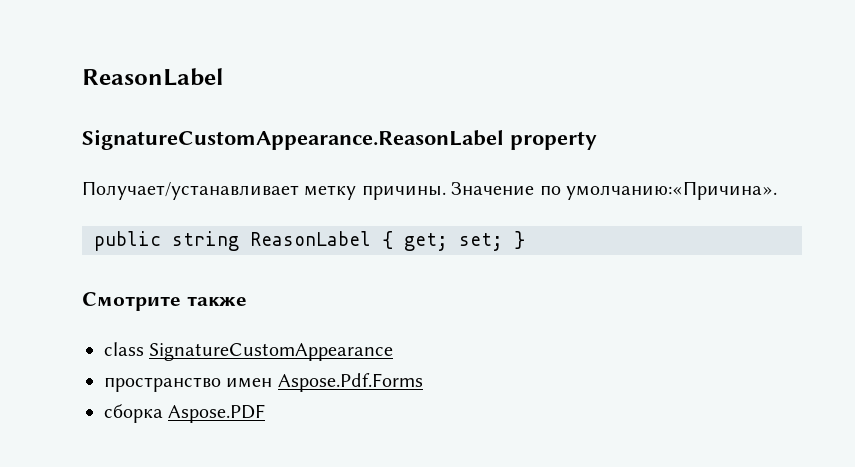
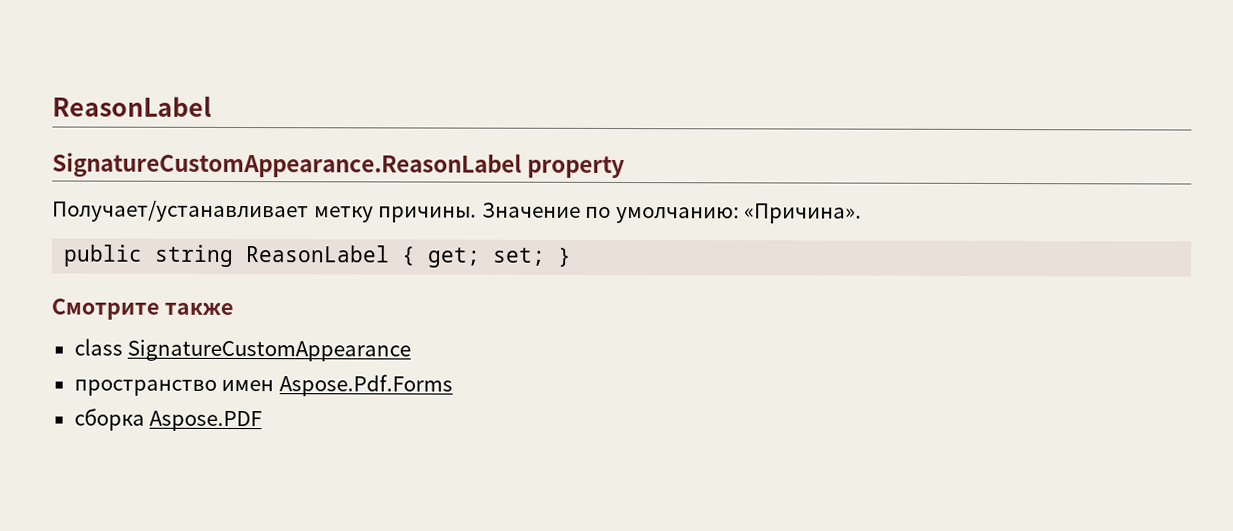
[565,181,777,200] умолчанию:«Причина». -> [615,203,863,224] умолчанию: «Причина».

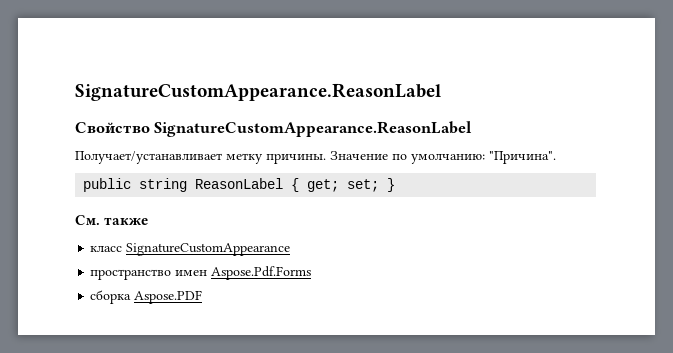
[52,95,212,117] [52,152,626,179] ReasonLabel // SignatureCustomAppearance.ReasonLabel property -> [75,83,441,101] [75,121,473,137] SignatureCustomAppearance.ReasonLabel // Свойство SignatureCustomAppearance.ReasonLabel
[744,203,863,224] «Причина». -> [489,151,556,164] "Причина".
[51,298,159,320] Смотрите -> [75,215,100,225] См.
[73,338,123,356] class -> [90,246,123,252] класс

